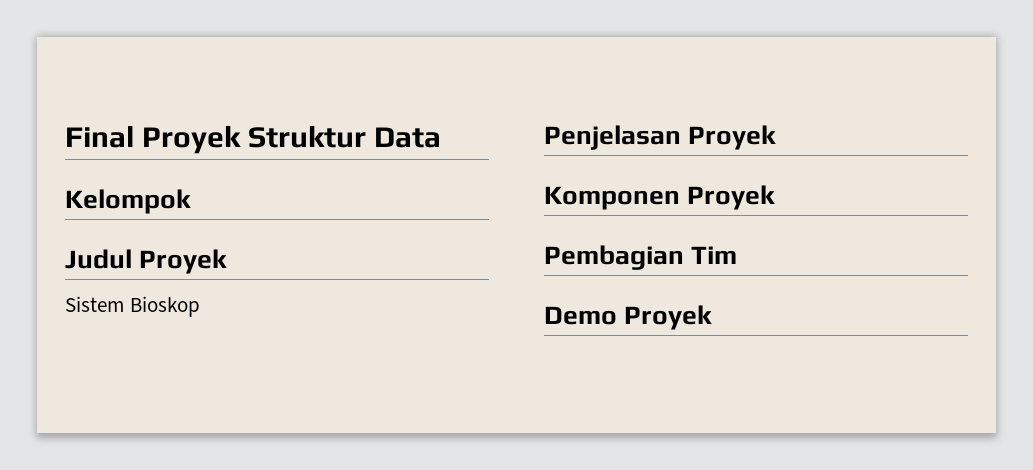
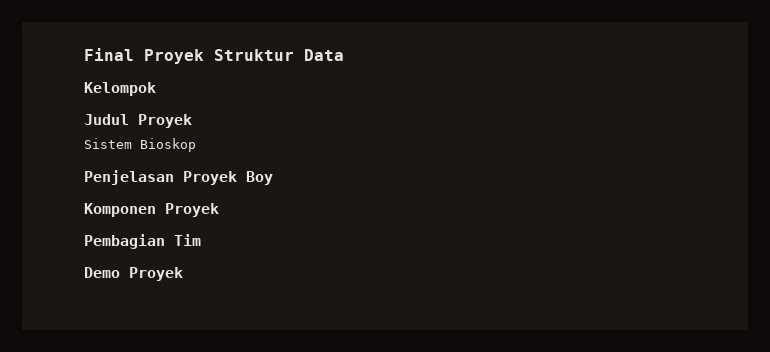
(777, 137) none -> [246,171,273,185] Boy

